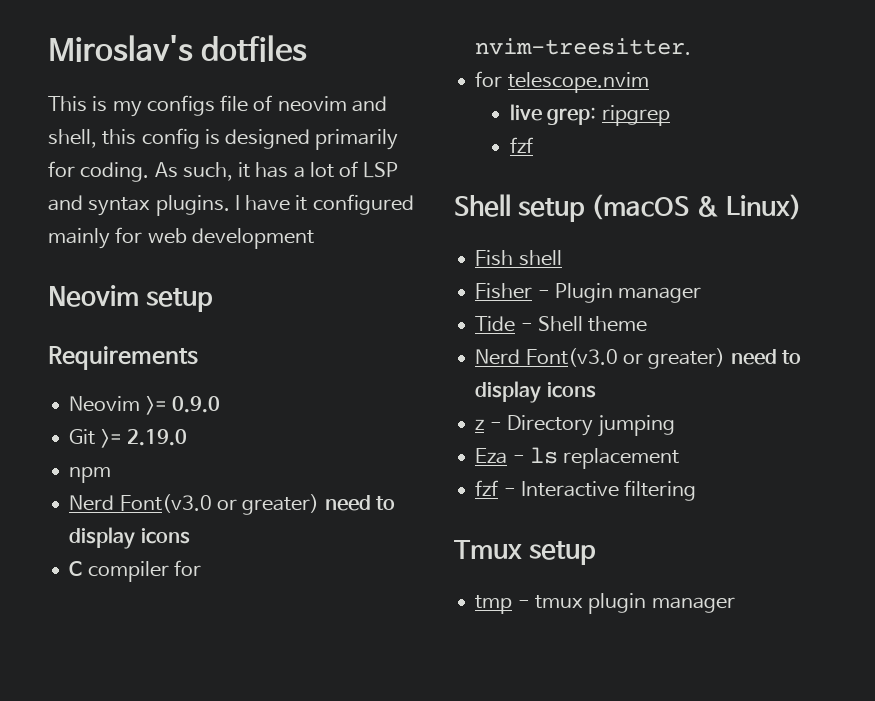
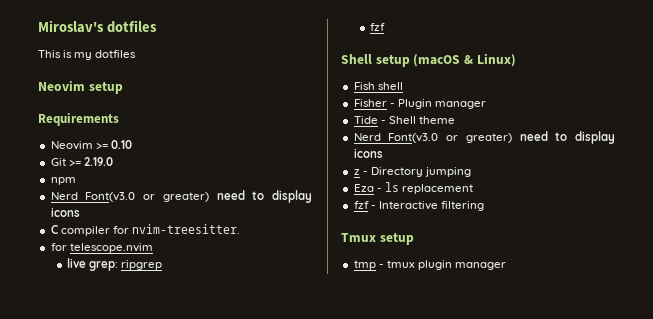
[146,95,387,116] [48,128,399,150] [48,161,399,182] [48,194,414,216] [48,227,314,249] configs file of neovim and shell, this config is designed primarily for coding. As such, it has a lot of LSP and syntax plugins. I have it configured mainly for web development -> [95,50,137,58] dotfiles
[171,396,220,413] 0.9.0 -> [110,140,132,149] 0.10

